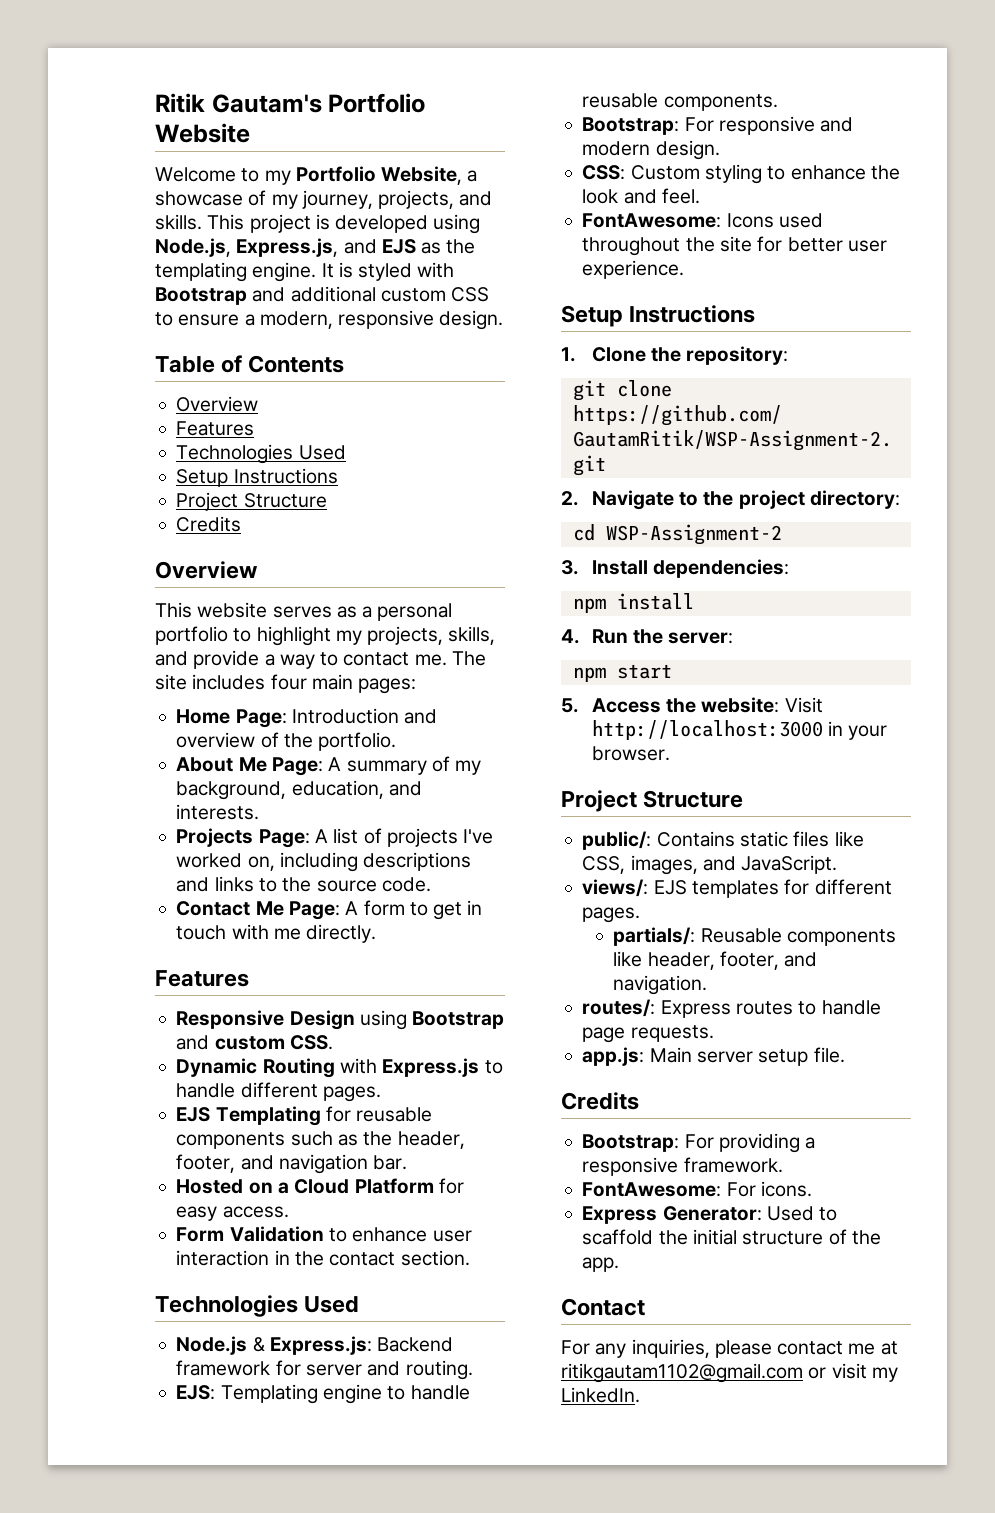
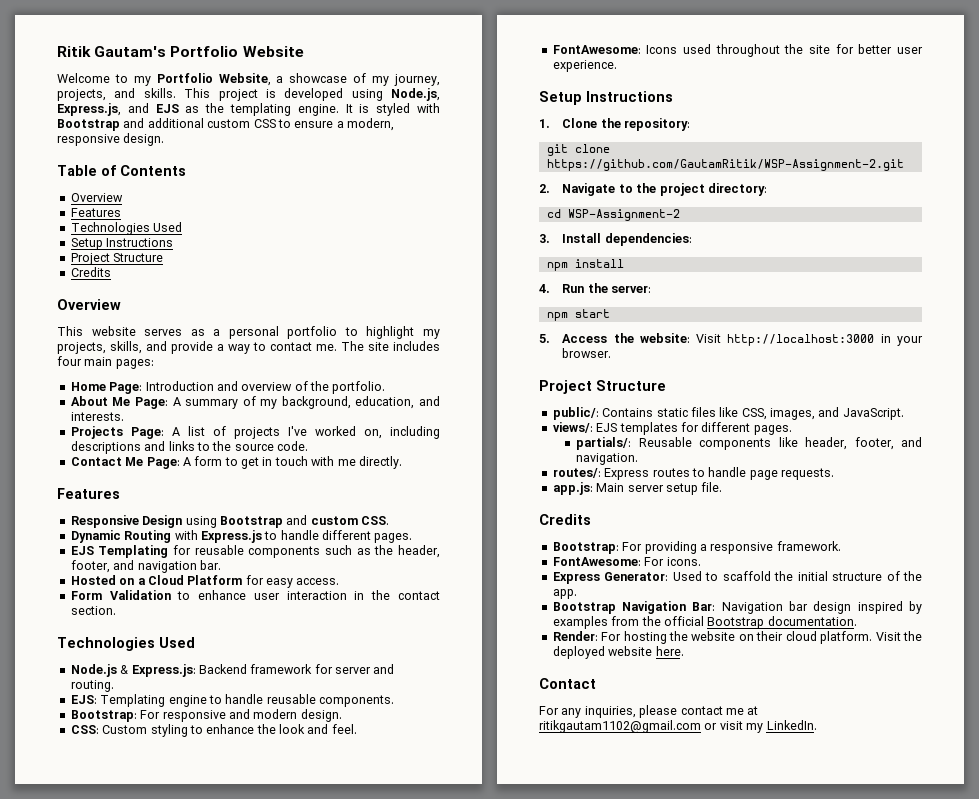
(620, 1264) none -> [552,601,922,614] [552,616,857,629] [552,631,922,644] [552,646,684,659] // Bootstrap Navigation Bar: Navigation bar design inspired by examples from the official Bootstrap documentation. // Render: For hosting the website on their cloud platform. Visit the deployed website here.

